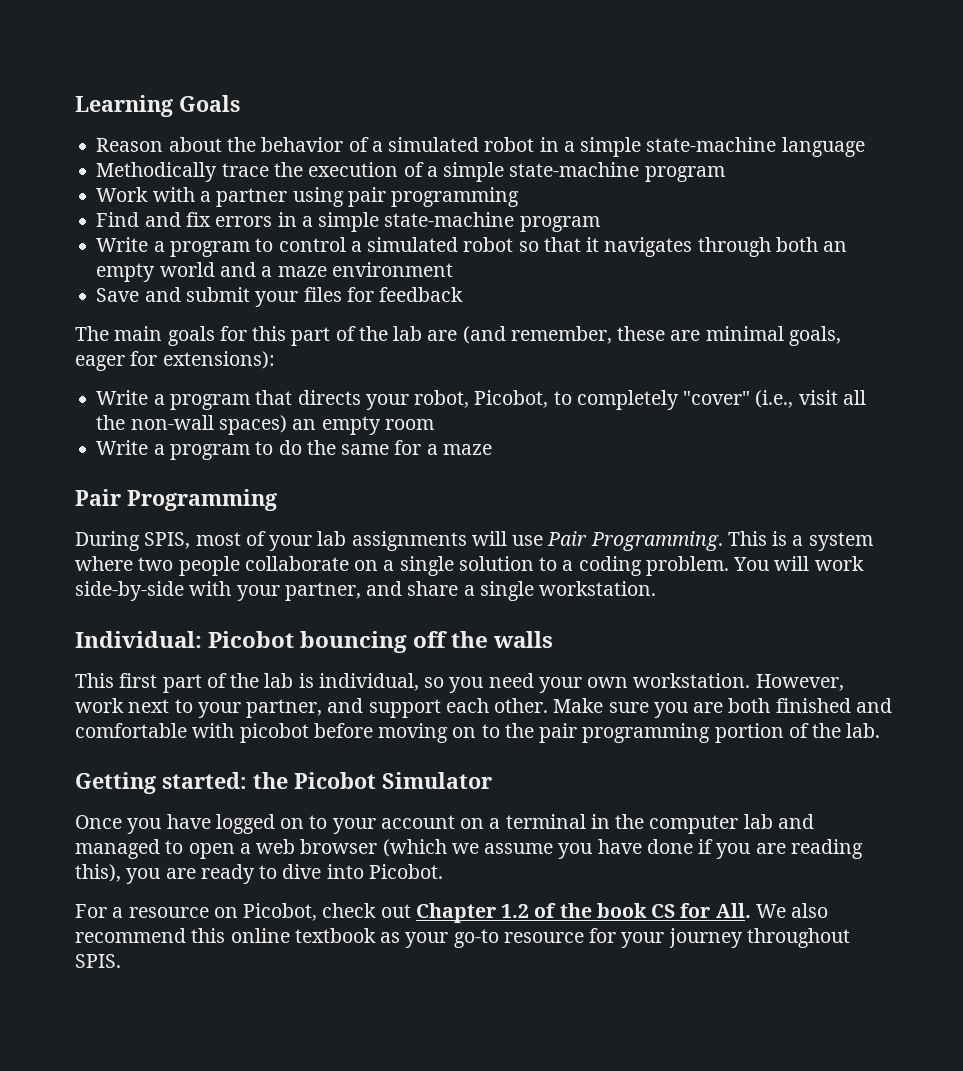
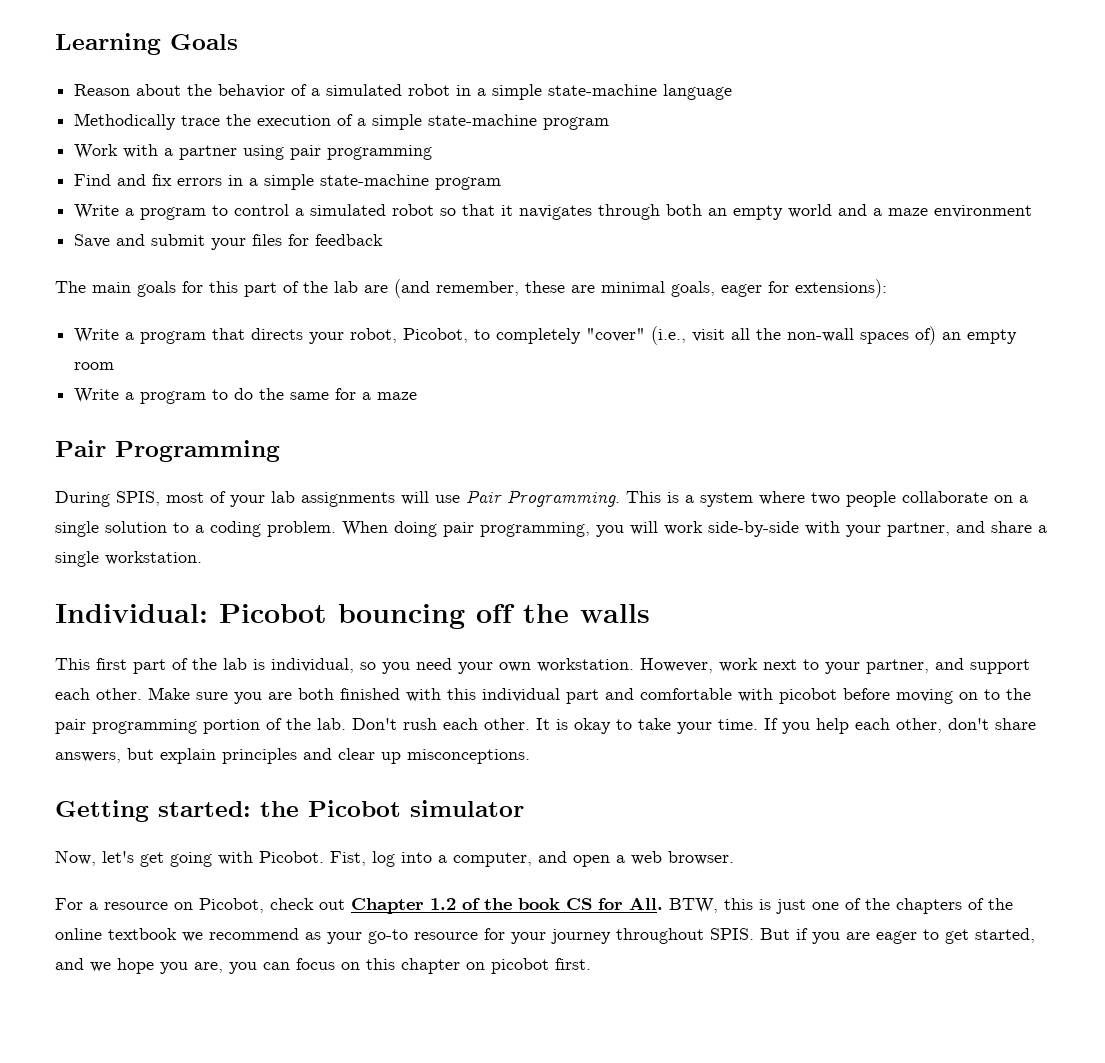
[218,415,287,435] spaces) -> [860,326,937,345] spaces of)
[733,557,770,571] You -> [342,521,624,537] When doing pair programming, you
(851, 705) none -> [406,688,599,704] with this individual part
[75,772,492,794] [75,814,814,834] [75,839,863,859] [75,864,443,884] // Getting started: the Picobot Simulator // Once you have logged on to your account on a terminal in the computer lab and managed to open a web browser (which we assume you have done if you are reading this), you are ready to dive into Picobot. -> [352,718,1036,734] [55,748,530,764] [55,800,524,822] [55,850,734,867] Don't rush each other. It is okay to take your time. If you help each other, don't share answers, but explain principles and clear up misconceptions. // Getting started: the Picobot simulator // Now, let's get going with Picobot. Fist, log into a computer, and open a web browser.
[755,903,829,918] [75,928,376,943] We also recommend this online textbook -> [669,898,1013,914] [55,928,299,942] BTW, this is just one of the chapters of the online textbook we recommend
(121, 961) none -> [760,928,1035,944] [55,958,591,974] But if you are eager to get started, and we hope you are, you can focus on this chapter on picobot first.

